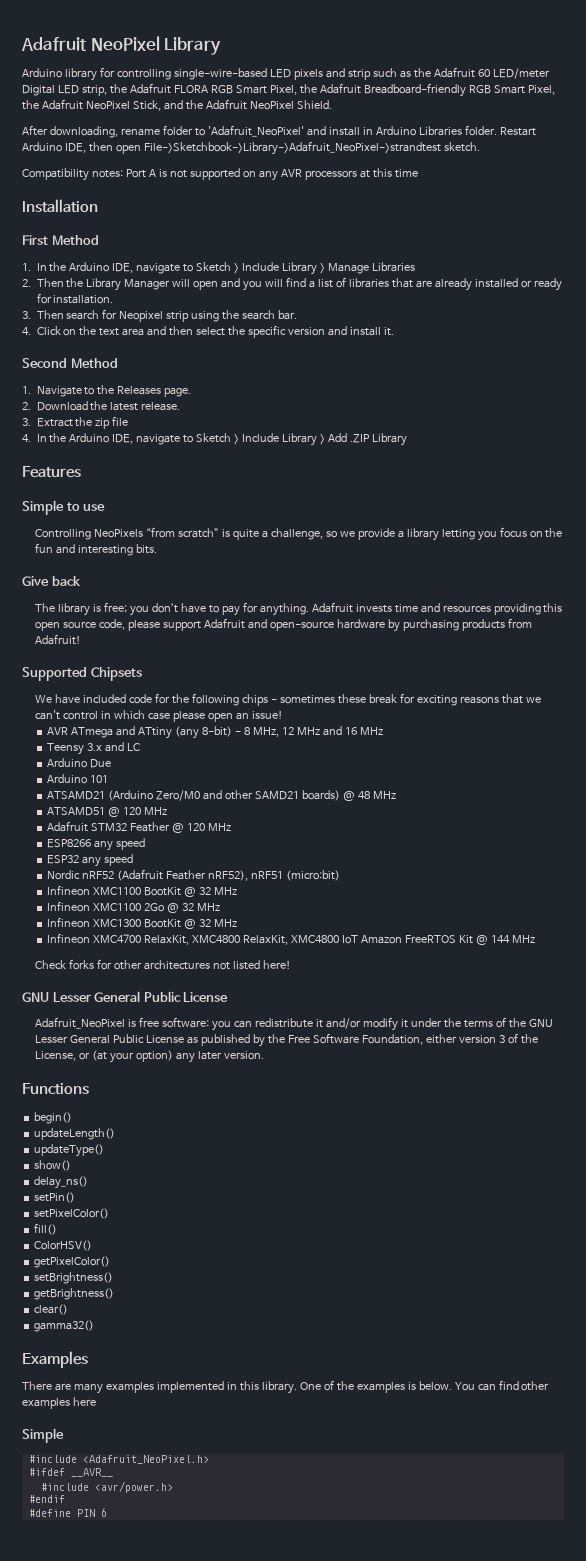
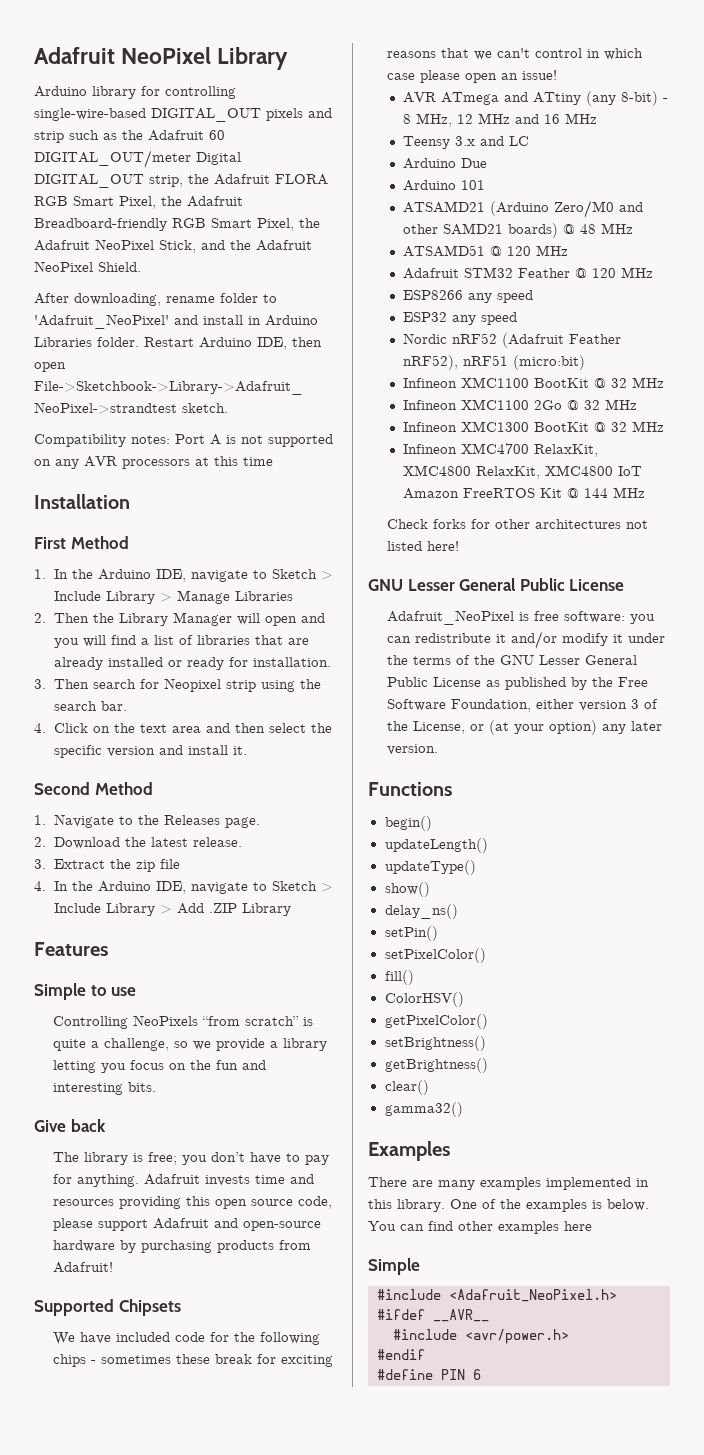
[269,69,291,78] LED -> [151,108,261,122] DIGITAL_OUT
[492,68,550,79] [22,85,79,96] LED/meter Digital LED -> [34,150,241,168] [34,174,144,188] DIGITAL_OUT/meter Digital DIGITAL_OUT

